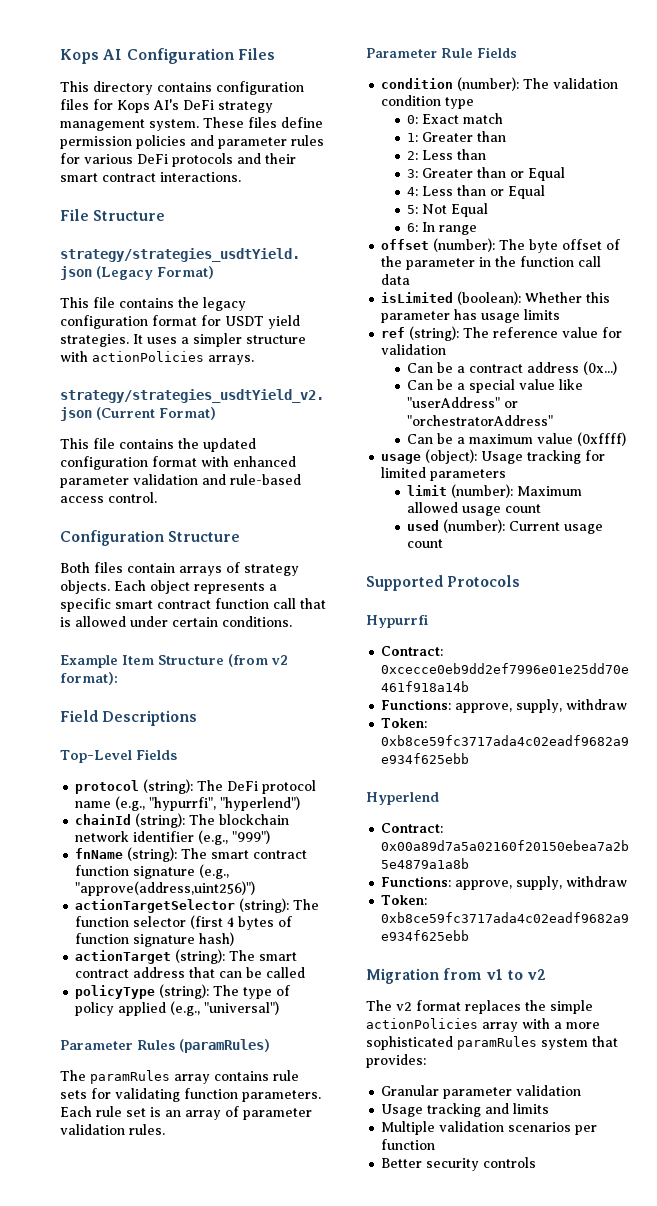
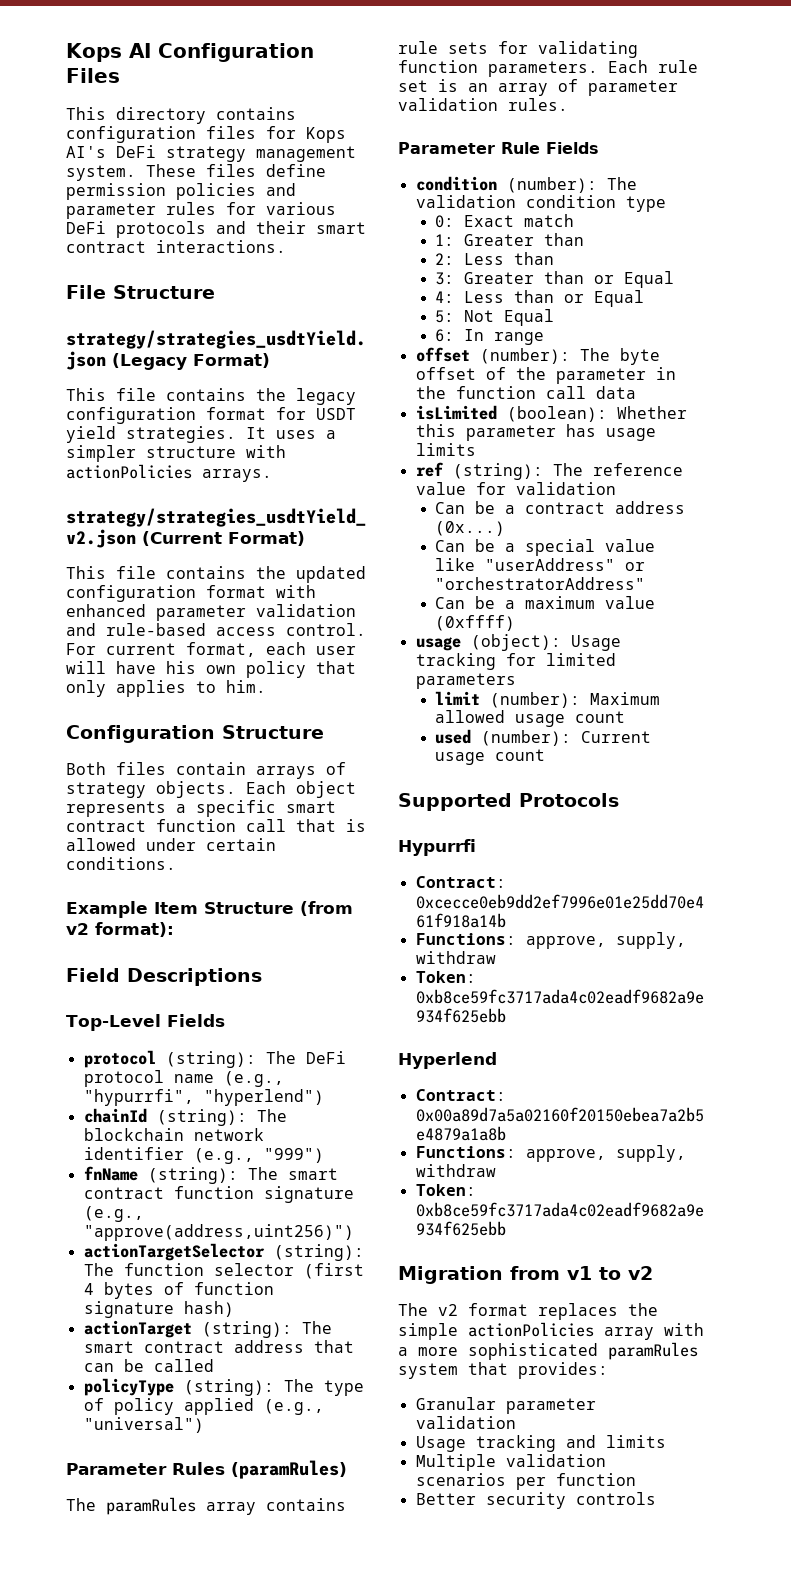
(157, 497) none -> [66,642,356,657] [66,661,356,678] [66,680,266,697] For current format, each user will have his own policy that only applies to him.

